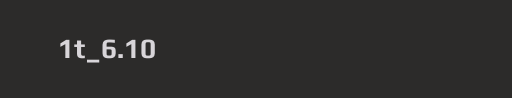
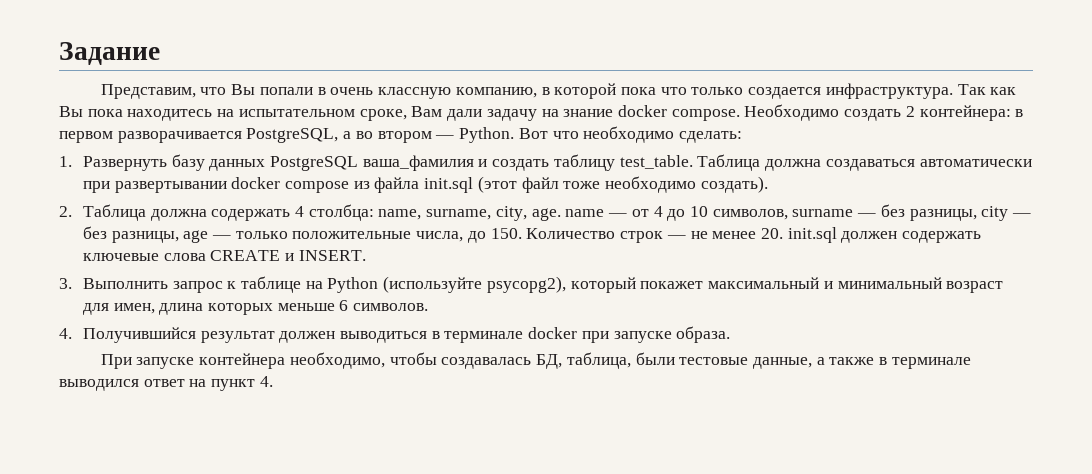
[58,39,156,63] 1t_6.10 -> [59,42,160,65] [100,83,1017,99] [59,104,1024,121] [59,126,742,143] [59,154,1032,171] [82,176,768,193] [59,204,1032,221] [82,226,982,243] [82,250,366,261] [59,276,1004,293] [82,300,429,315] [59,326,731,343] [100,352,971,369] [59,376,273,391] Задание // Представим, что Вы попали в очень классную компанию, в которой пока что только создается инфраструктура. Так как Вы пока находитесь на испытательном сроке, Вам дали задачу на знание docker compose. Необходимо создать 2 контейнера: в первом разворачивается PostgreSQL, а во втором — Python. Вот что необходимо сделать: // 1. Развернуть базу данных PostgreSQL ваша_фамилия и создать таблицу test_table. Таблица должна создаваться автоматически при развертывании docker compose из файла init.sql (этот файл тоже необходимо создать). // 2. Таблица должна содержать 4 столбца: name, surname, city, age. name — от 4 до 10 символов, surname — без разницы, city — без разницы, age — только положительные числа, до 150. Количество строк — не менее 20. init.sql должен содержать ключевые слова CREATE и INSERT. // 3. Выполнить запрос к таблице на Python (используйте psycopg2), который покажет максимальный и минимальный возраст для имен, длина которых меньше 6 символов. // 4. Получившийся результат должен выводиться в терминале docker при запуске образа. // При запуске контейнера необходимо, чтобы создавалась БД, таблица, были тестовые данные, а также в терминале выводился ответ на пункт 4.

